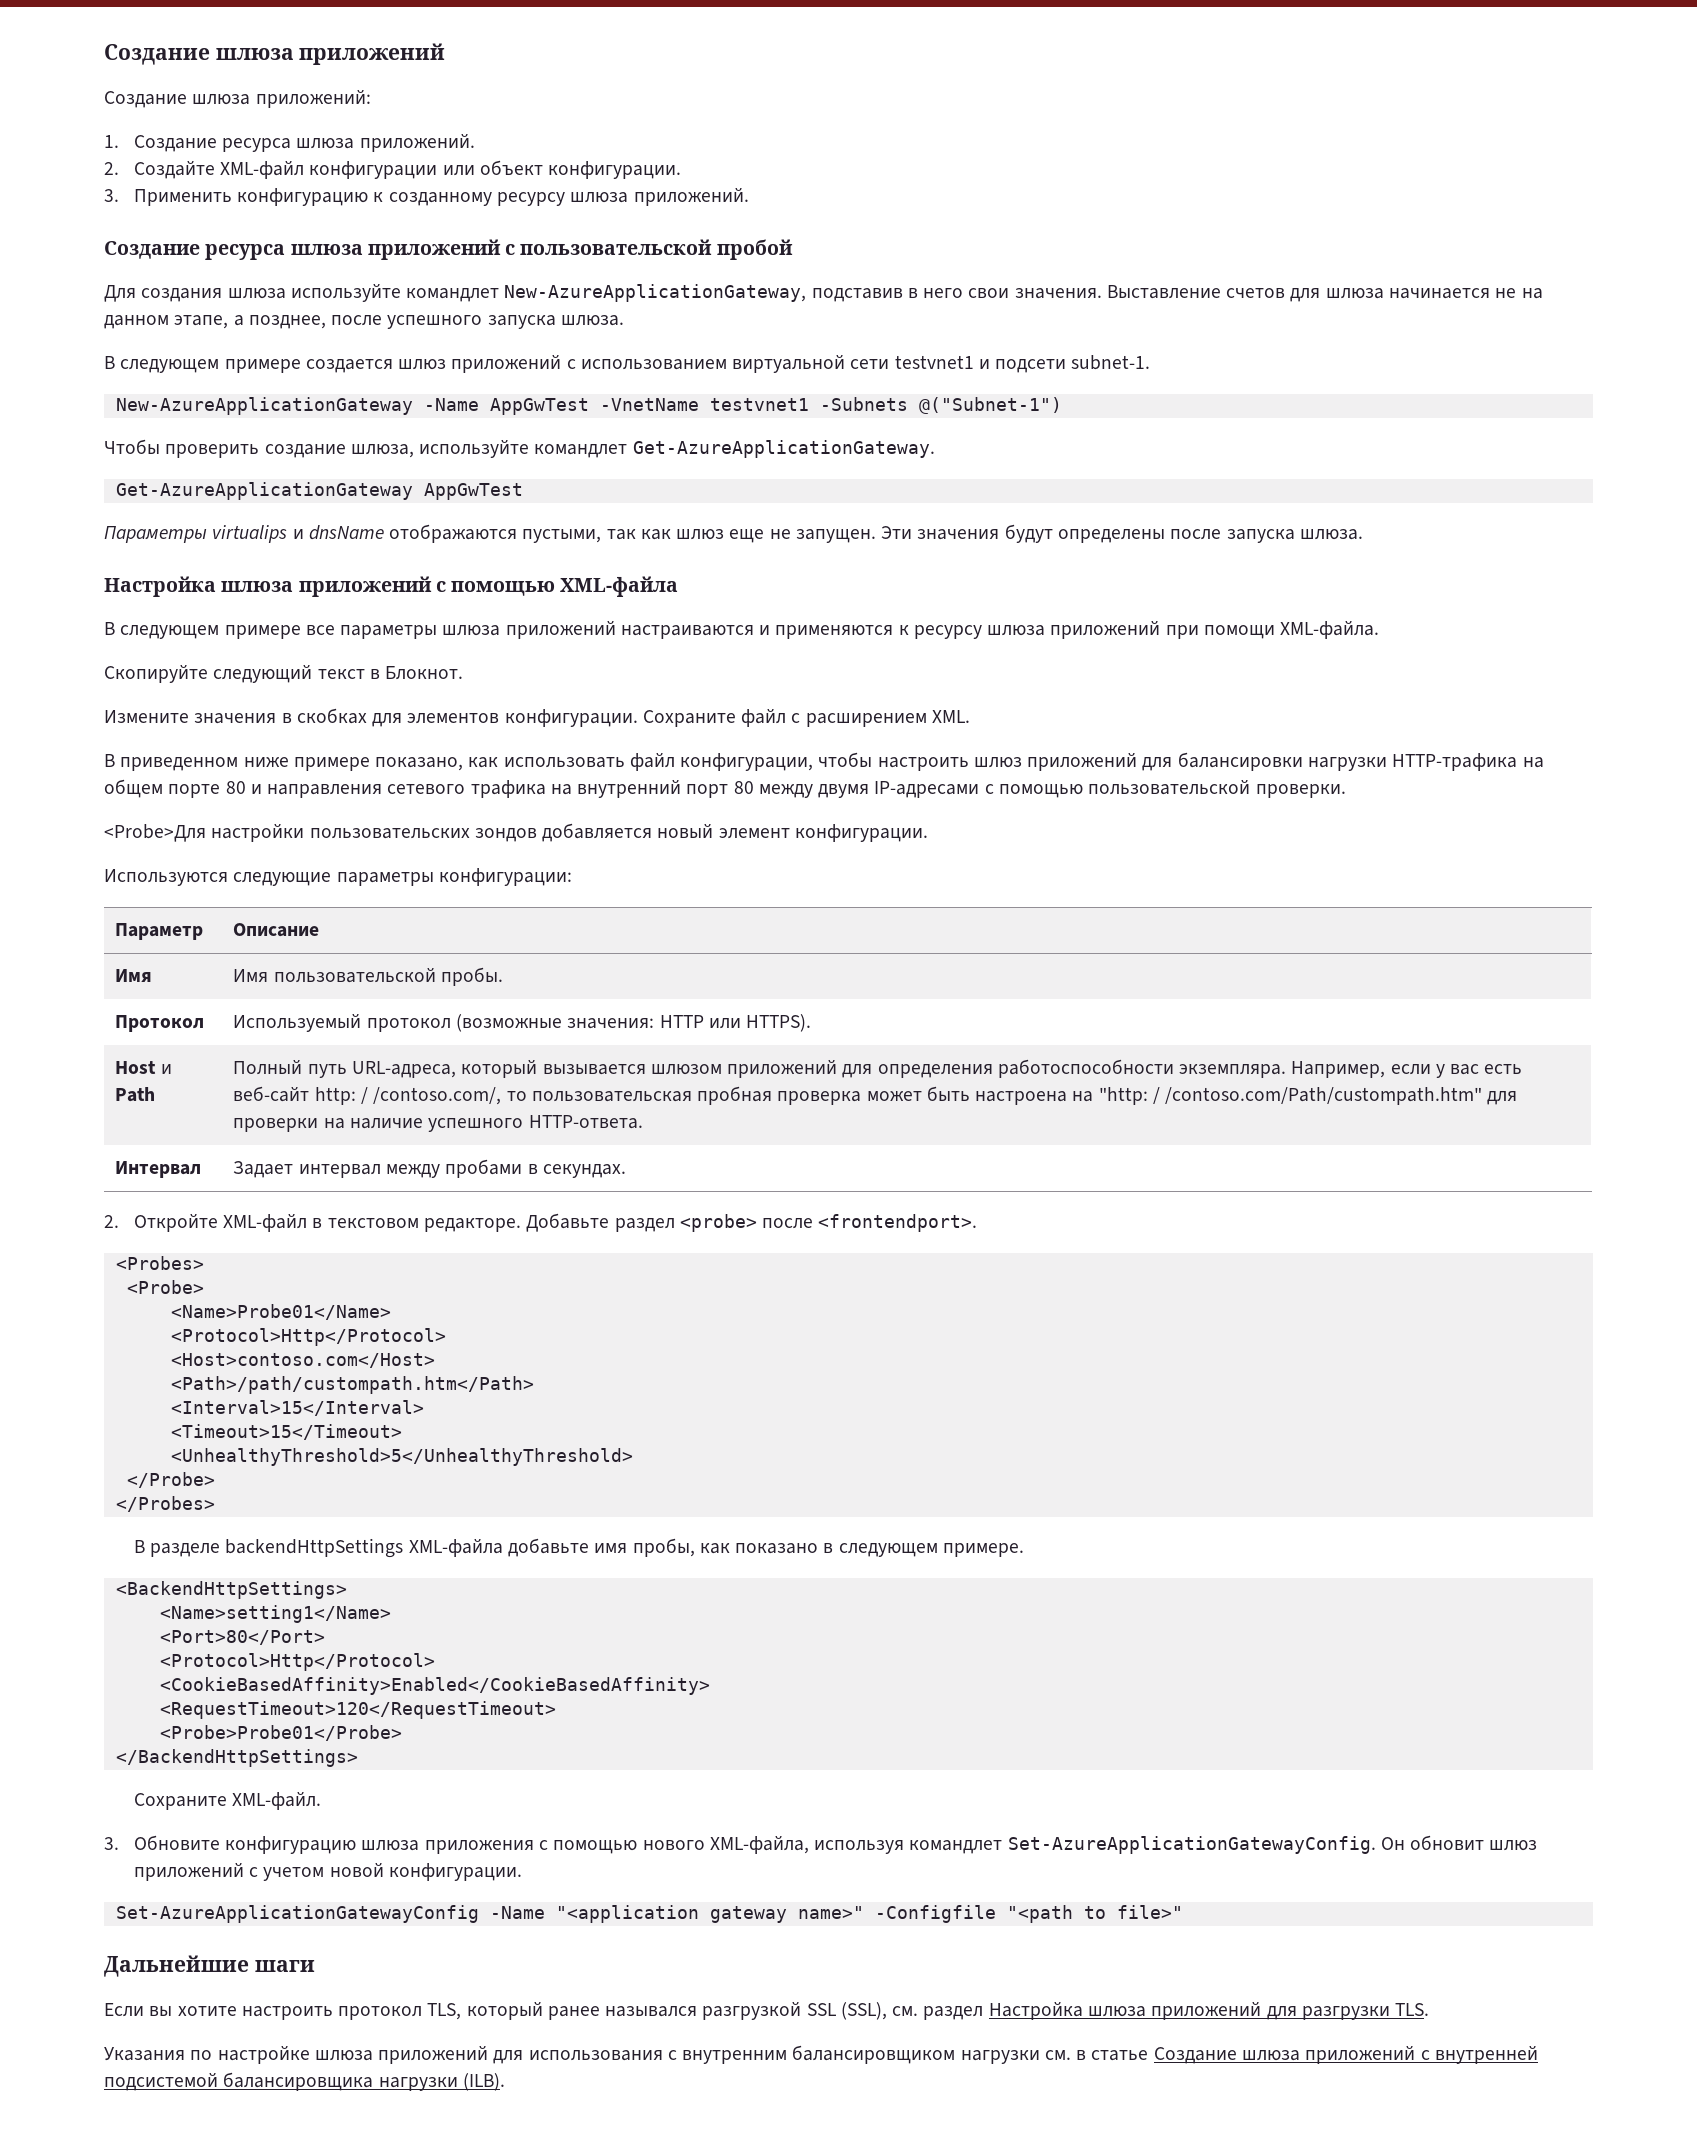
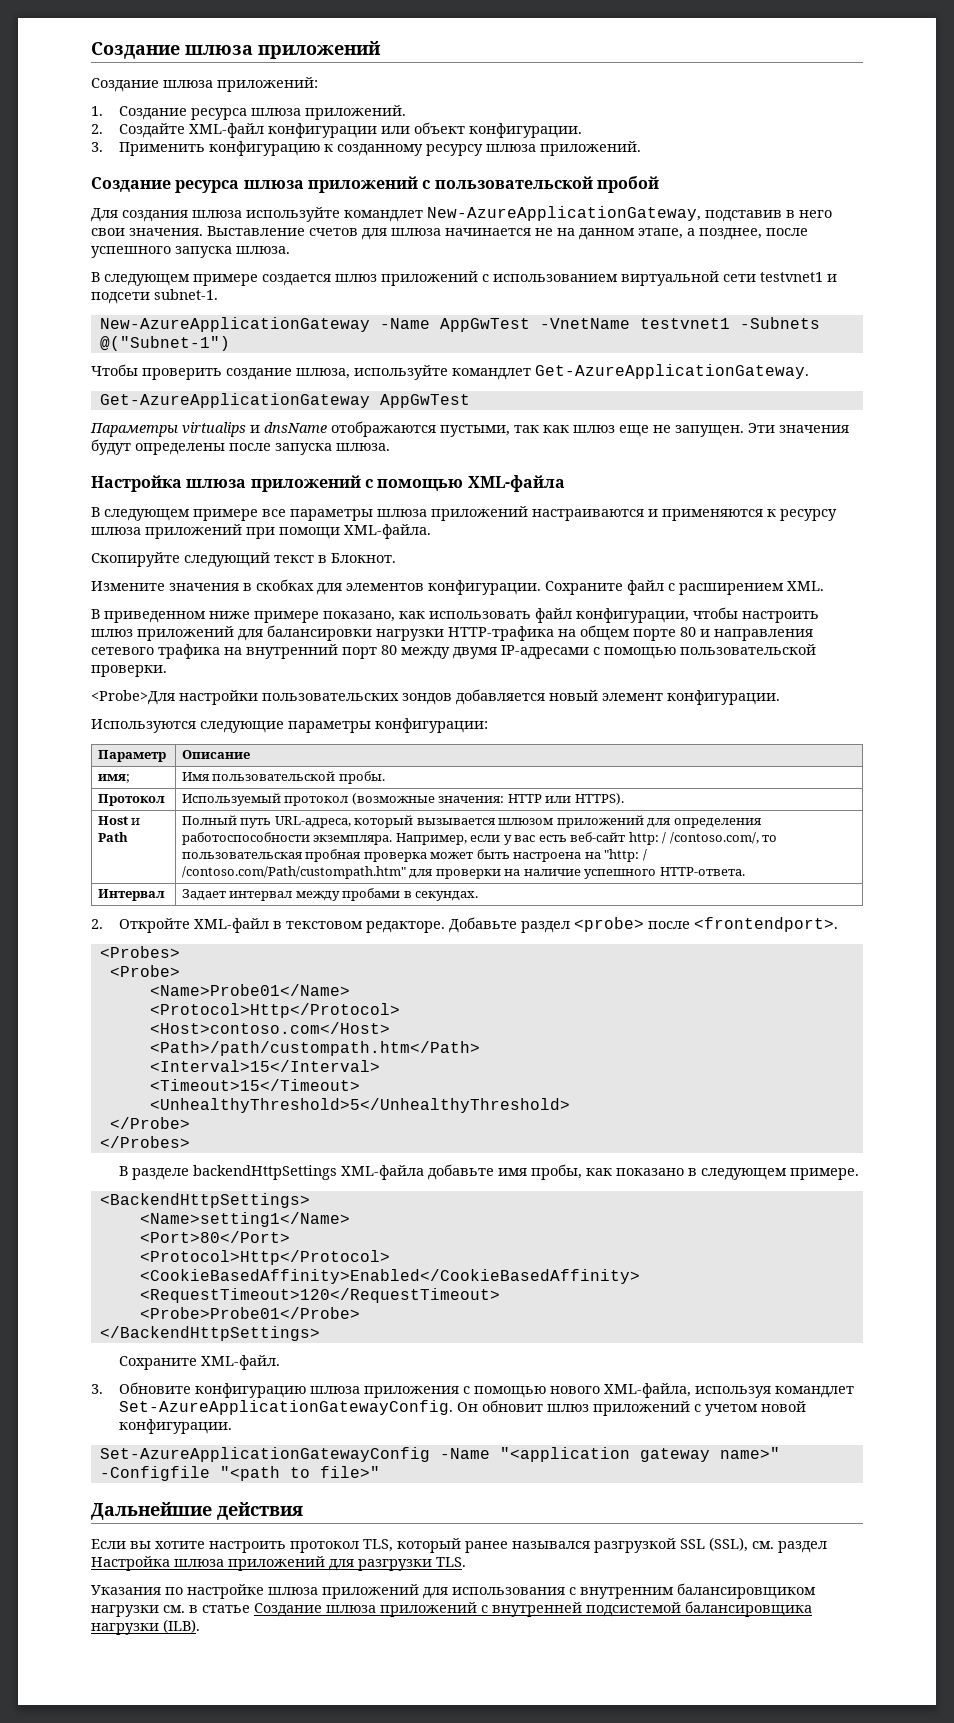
[115,969,153,982] Имя -> [97,774,130,783] имя;
[254,1960,315,1972] шаги -> [217,1502,303,1520] действия

